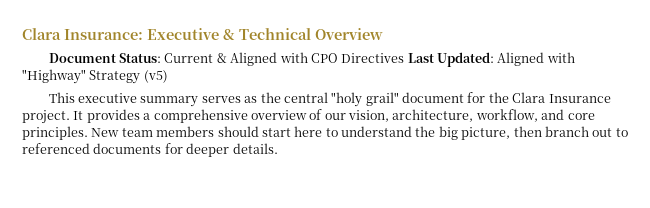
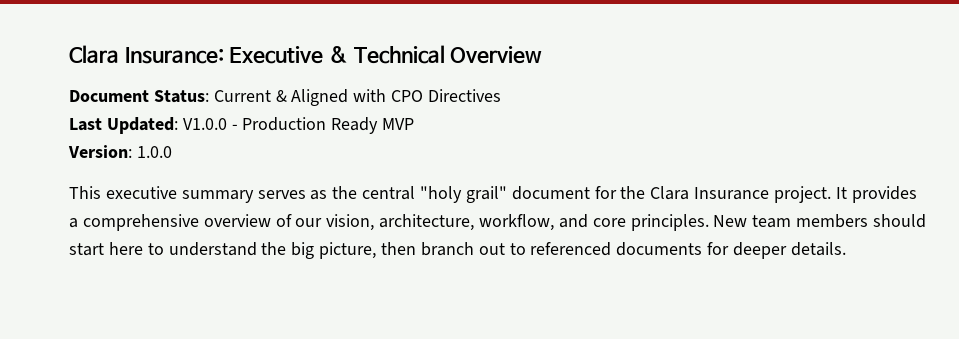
(405, 58) none -> (502, 95) //
[497,52,575,66] [22,69,168,84] Aligned with "Highway" Strategy (v5) -> [182,117,415,134] [68,145,172,158] V1.0.0 - Production Ready MVP // Version: 1.0.0

